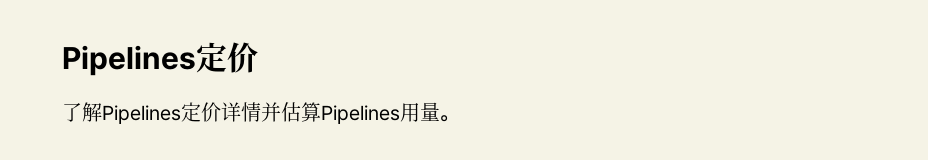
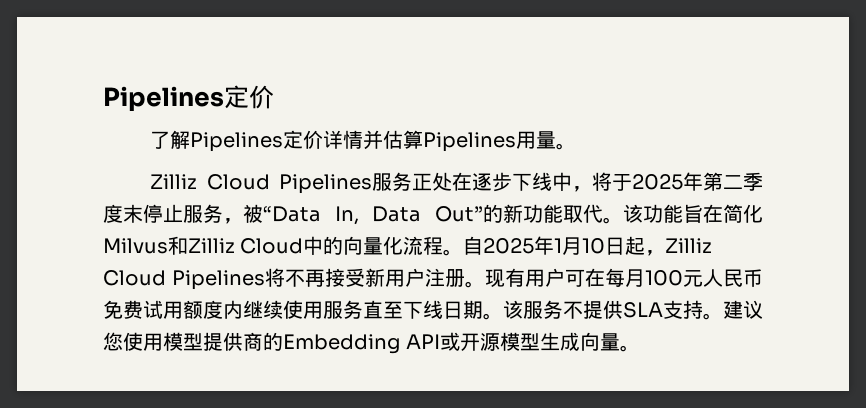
(459, 118) none -> [150,172,763,194] [103,204,763,225] [103,236,713,256] [103,268,763,290] [103,300,763,320] [103,332,641,354] // Zilliz Cloud Pipelines服务正处在逐步下线中，将于2025年第二季度末停止服务，被“Data In, Data Out”的新功能取代。该功能旨在简化Milvus和Zilliz Cloud中的向量化流程。自2025年1月10日起，Zilliz Cloud Pipelines将不再接受新用户注册。现有用户可在每月100元人民币免费试用额度内继续使用服务直至下线日期。该服务不提供SLA支持。建议您使用模型提供商的Embedding API或开源模型生成向量。

